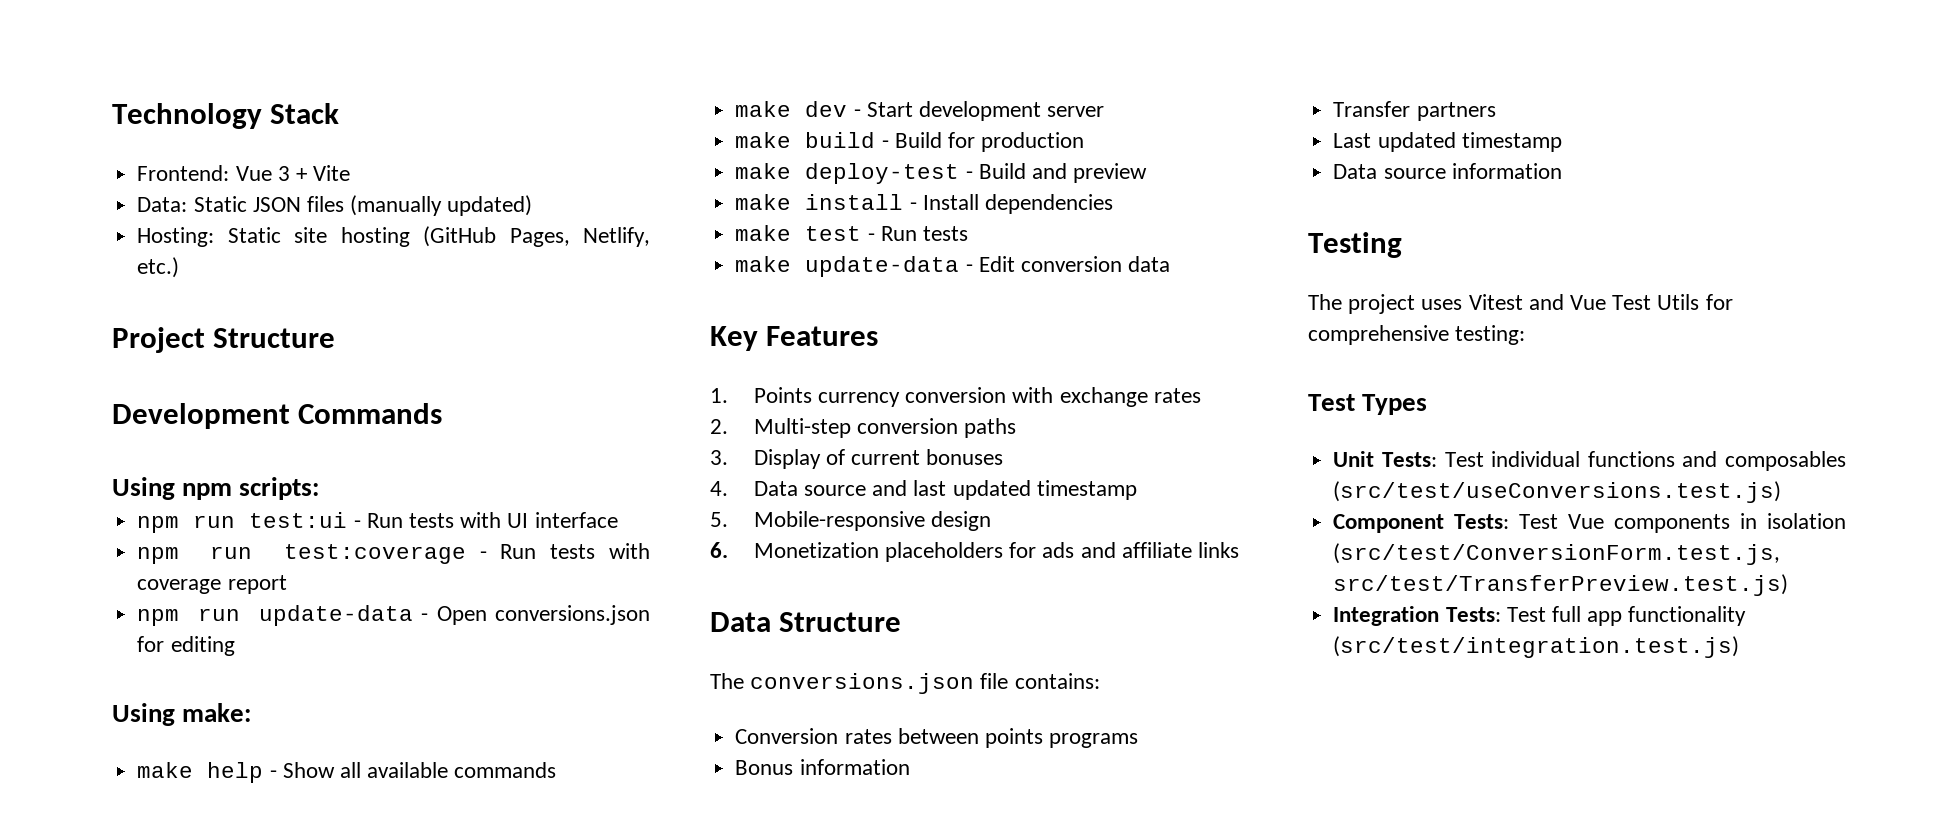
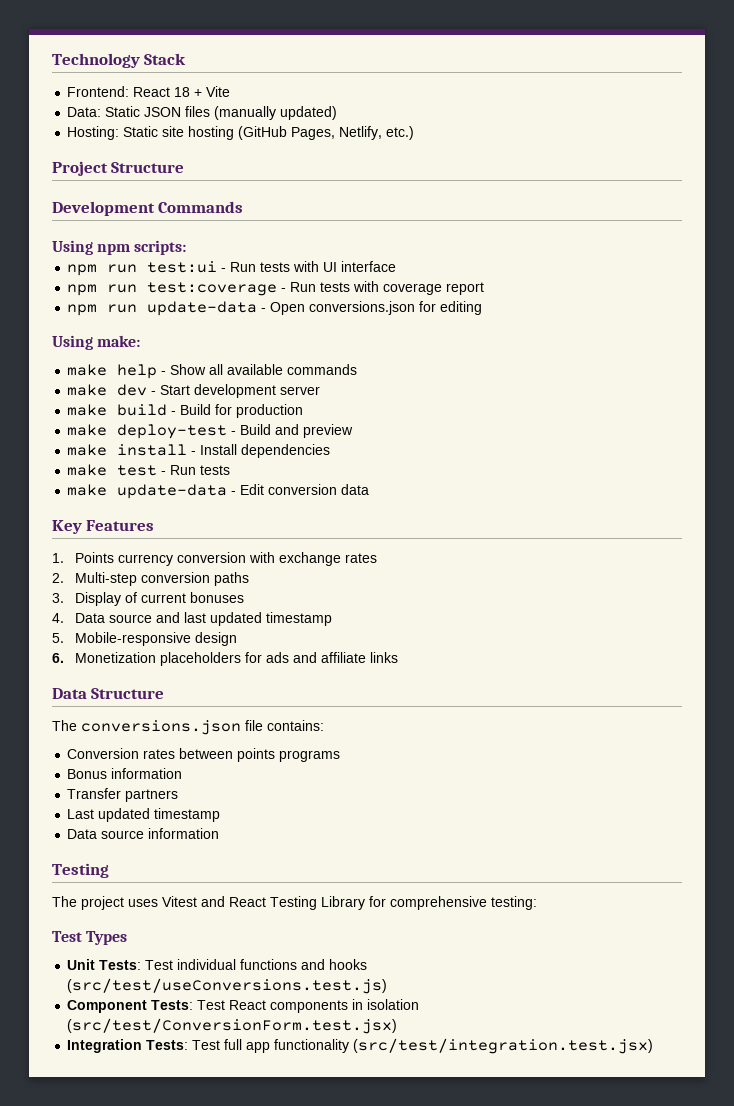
[235,166,290,181] Vue 3 -> [133,87,191,97] React 18
[1570,294,1700,310] Vue Test Utils -> [229,896,365,910] React Testing Library
[1725,451,1846,471] composables -> [329,959,368,970] hooks
[1568,514,1605,529] Vue -> [229,1000,267,1010] React
[1333,543,1781,565] [1333,574,1789,596] (src/test/ConversionForm.test.js, src/test/TransferPreview.test.js) -> [67,1018,398,1034] (src/test/ConversionForm.test.jsx)
[1333,636,1740,658] (src/test/integration.test.js) -> [353,1038,654,1054] (src/test/integration.test.jsx)

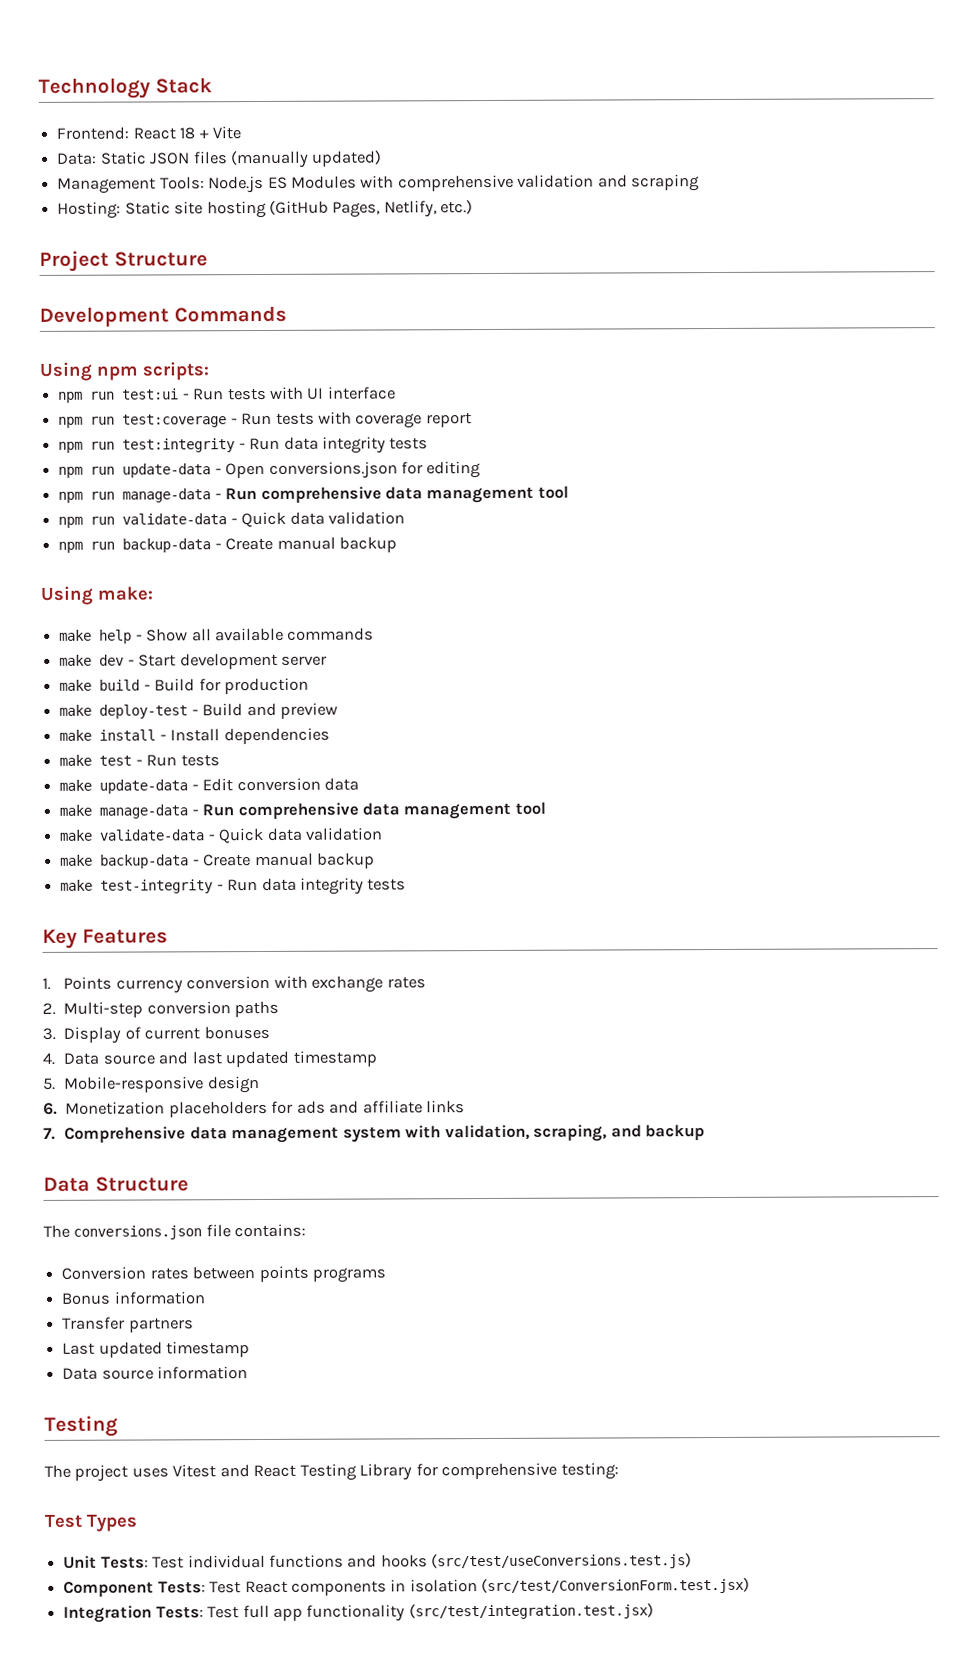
(338, 113) none -> [57,174,701,194] // Management Tools: Node.js ES Modules with comprehensive validation and scraping
(485, 288) none -> [58,436,429,454] // npm run test:integrity - Run data integrity tests
(483, 308) none -> [58,485,569,504] [58,511,405,528] [58,536,397,553] // npm run manage-data - Run comprehensive data management tool // npm run validate-data - Quick data validation // npm run backup-data - Create manual backup
(370, 489) none -> [59,801,546,820] [59,827,383,844] [60,852,375,869] [60,877,407,895] // make manage-data - Run comprehensive data management tool // make validate-data - Quick data validation // make backup-data - Create manual backup // make test-integrity - Run data integrity tests
(398, 657) none -> [43,1124,705,1144] // 7. Comprehensive data management system with validation, scraping, and backup

